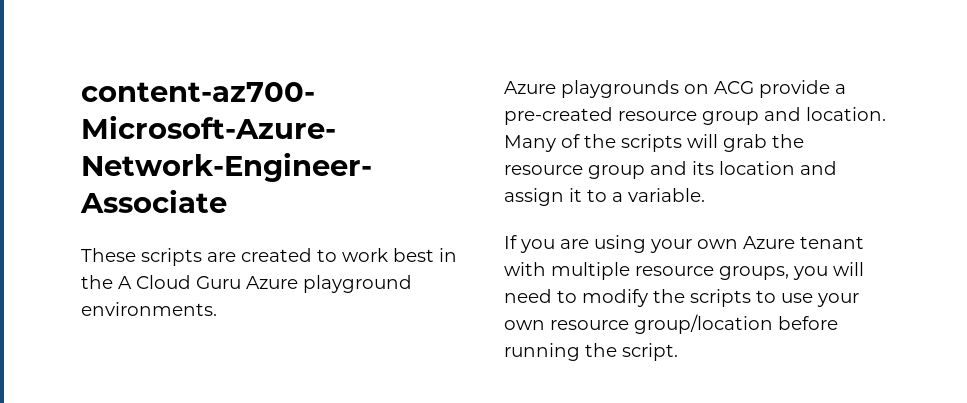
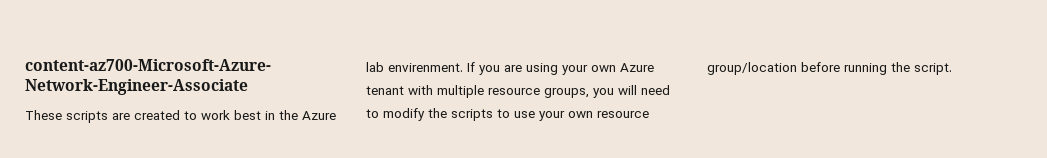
[118,275,412,293] [81,302,217,316] [504,80,846,98] [504,107,886,125] [504,134,804,152] [504,161,837,179] [504,188,705,206] A Cloud Guru Azure playground environments. // Azure playgrounds on ACG provide a pre-created resource group and location. Many of the scripts will grab the resource group and its location and assign it to a variable. // -> [302,111,336,120] [366,62,463,72] Azure lab envirenment.

